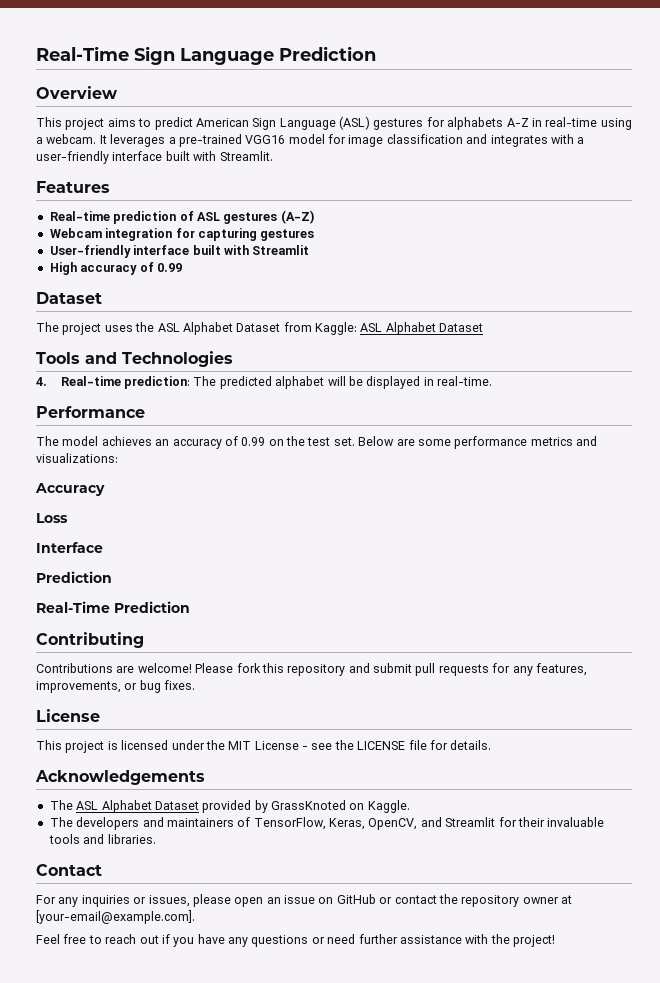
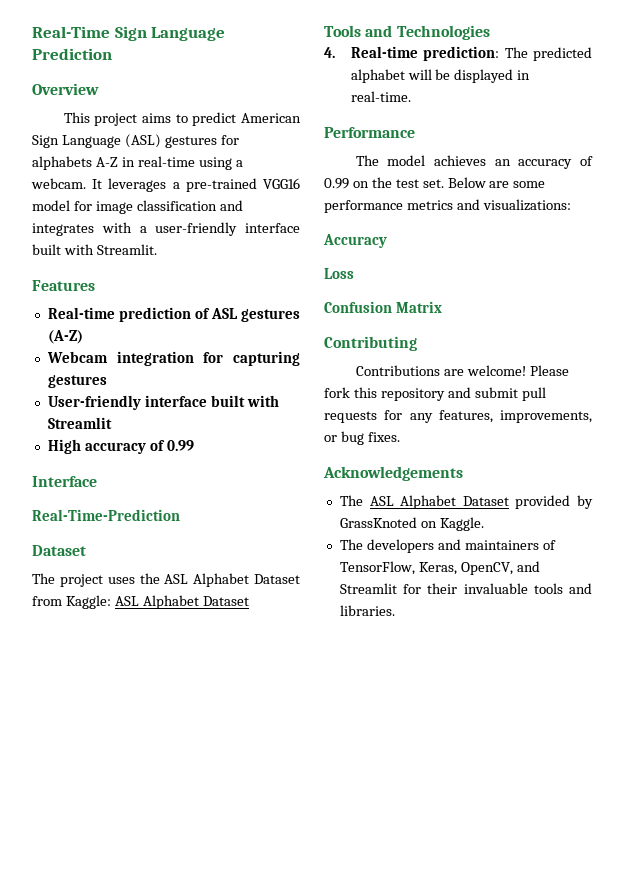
(182, 267) none -> [32,476,97,487] [32,509,180,521] // Interface // Real-Time-Prediction
[36,542,103,553] [36,571,112,583] [36,601,190,613] Interface // Prediction // Real-Time Prediction -> [324,301,443,313] Confusion Matrix
[36,709,100,722] [36,740,492,753] // License // This project is licensed under the MIT License - see the LICENSE file for details. -> (400, 437) none
[36,864,102,876] [36,894,572,907] [36,910,195,924] [36,934,555,947] // Contact // For any inquiries or issues, please open an issue on GitHub or contact the repository owner at [your-email@example.com]. // Feel free to reach out if you have any questions or need further assistance with the project! -> (395, 610) none

